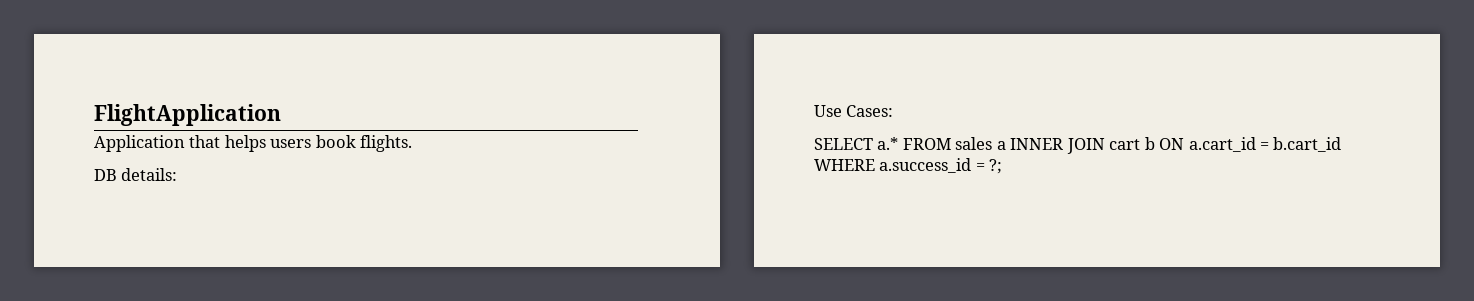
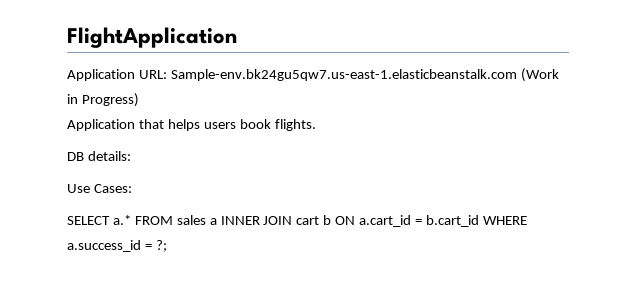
(281, 115) none -> [67,68,559,82] [67,93,139,107] // Application URL: Sample-env.bk24gu5qw7.us-east-1.elasticbeanstalk.com (Work in Progress)

